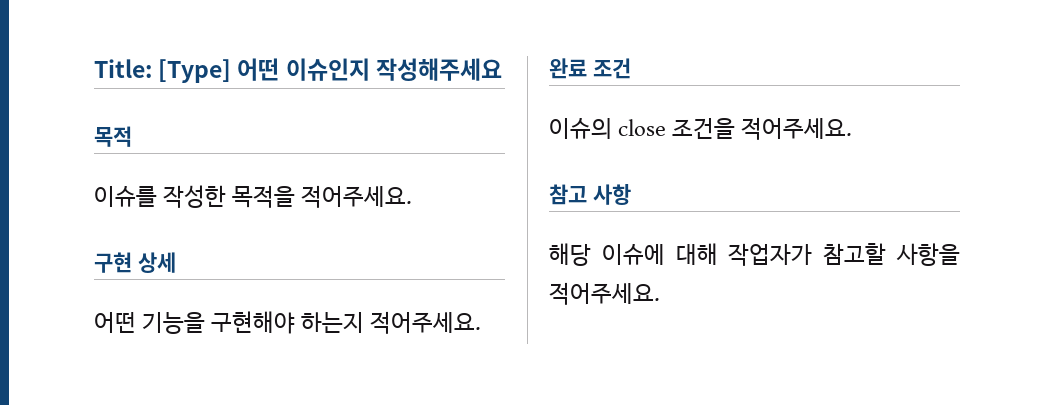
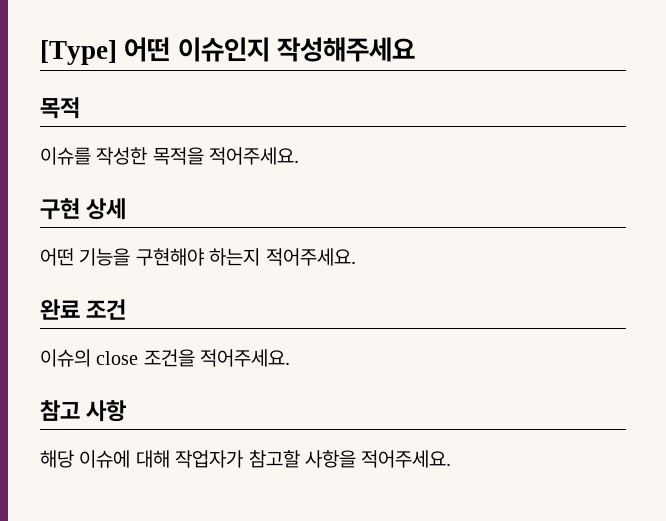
[94,59,152,78] Title: -> (40, 52) none

